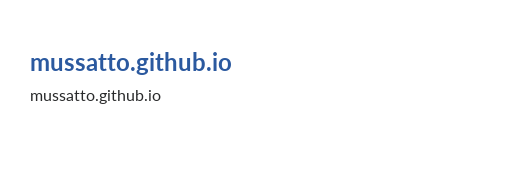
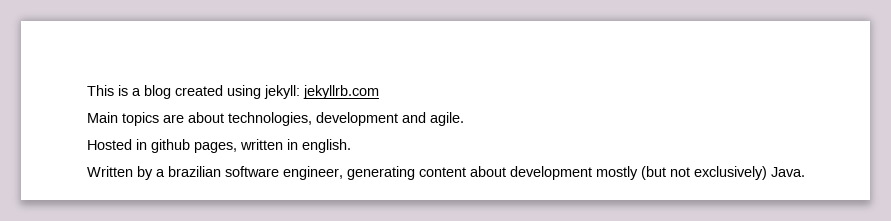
[30,52,232,75] [30,90,161,104] mussatto.github.io // mussatto.github.io -> [87,85,379,99] [87,112,464,126] [87,139,351,153] [87,166,805,180] This is a blog created using jekyll: jekyllrb.com // Main topics are about technologies, development and agile. // Hosted in github pages, written in english. // Written by a brazilian software engineer, generating content about development mostly (but not exclusively) Java.

